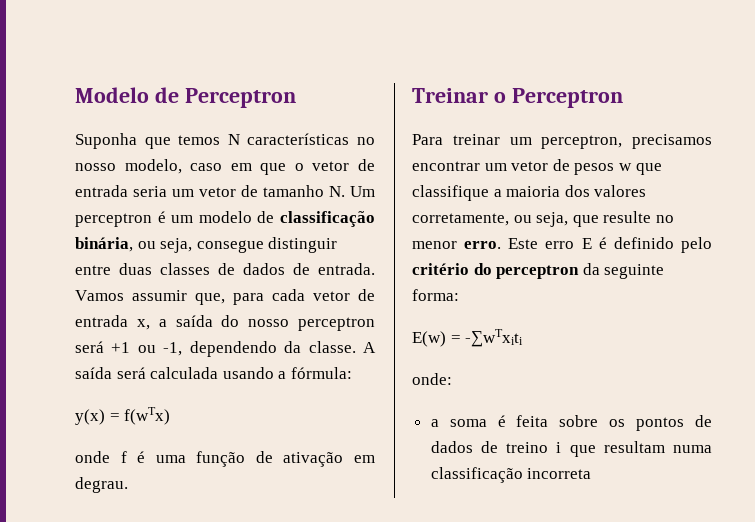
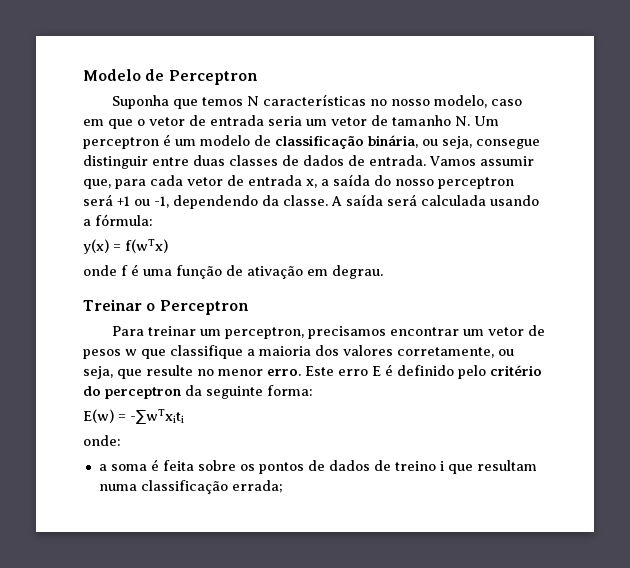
[527,468,592,479] incorreta -> [231,480,283,493] errada;

